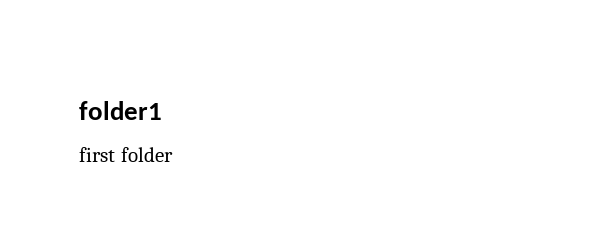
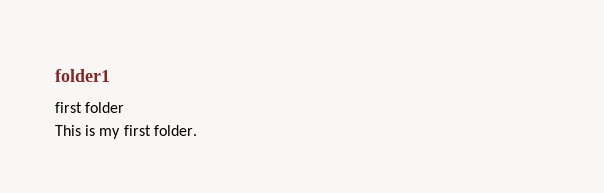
(173, 154) none -> [55,125,197,139] // This is my first folder.

